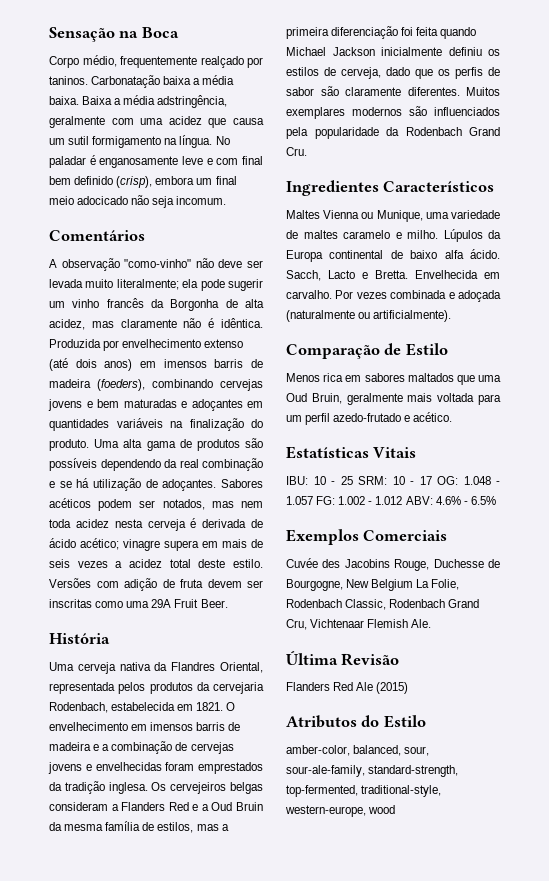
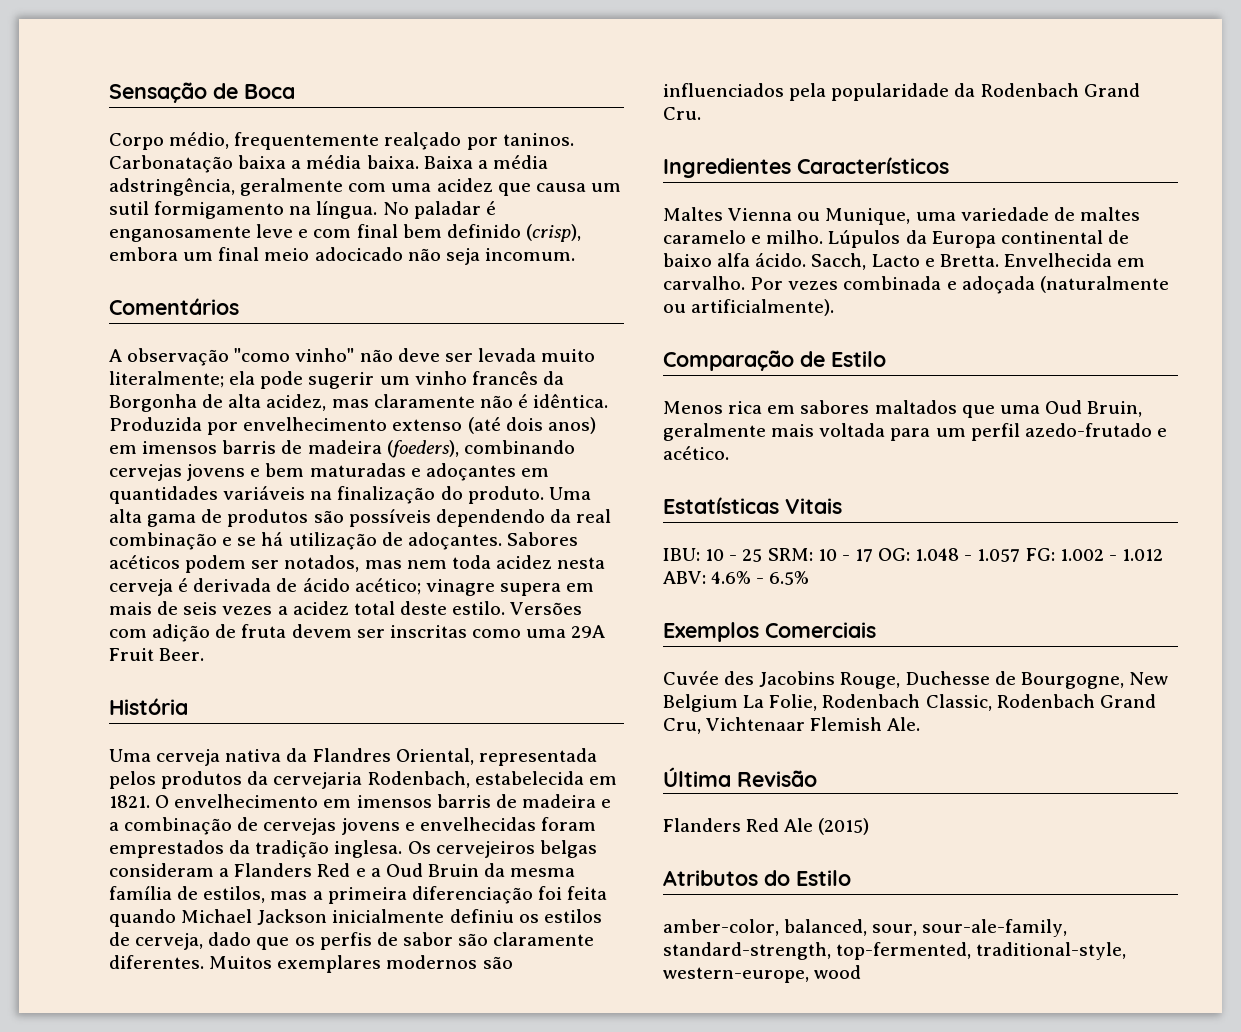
[119,31,139,38] na -> [213,83,238,99] de
[124,259,192,268] "como-vinho" -> [234,348,355,362] "como vinho"

